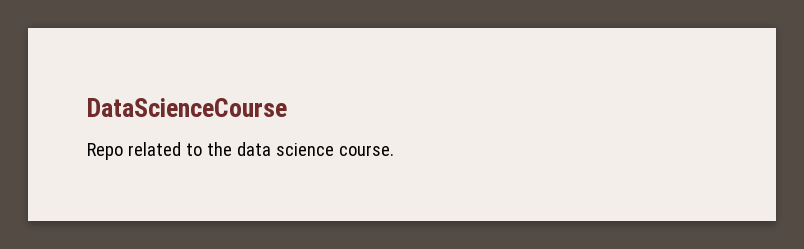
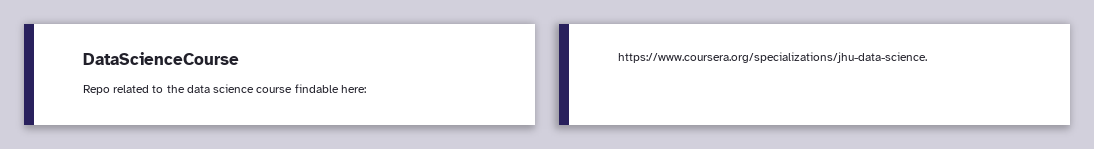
[338,145,394,156] course. -> [256,84,366,93] [618,52,927,63] course findable here: https://www.coursera.org/specializations/jhu-data-science.

